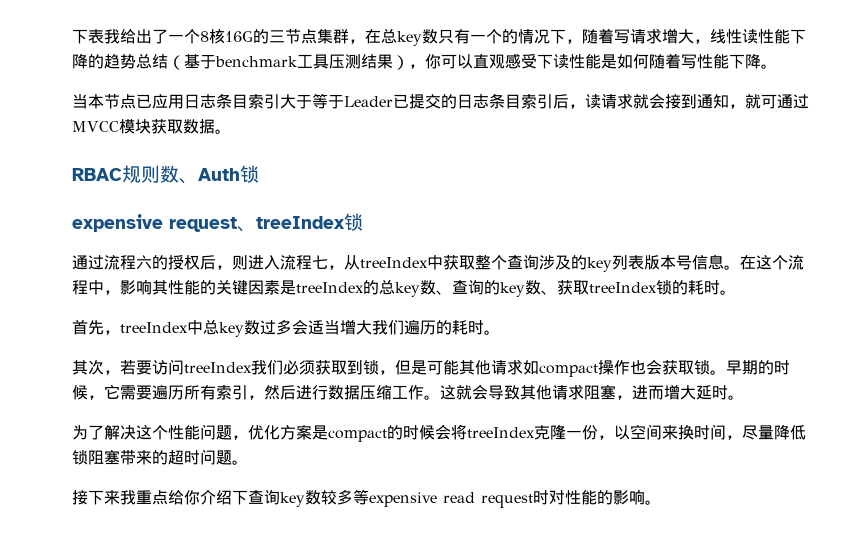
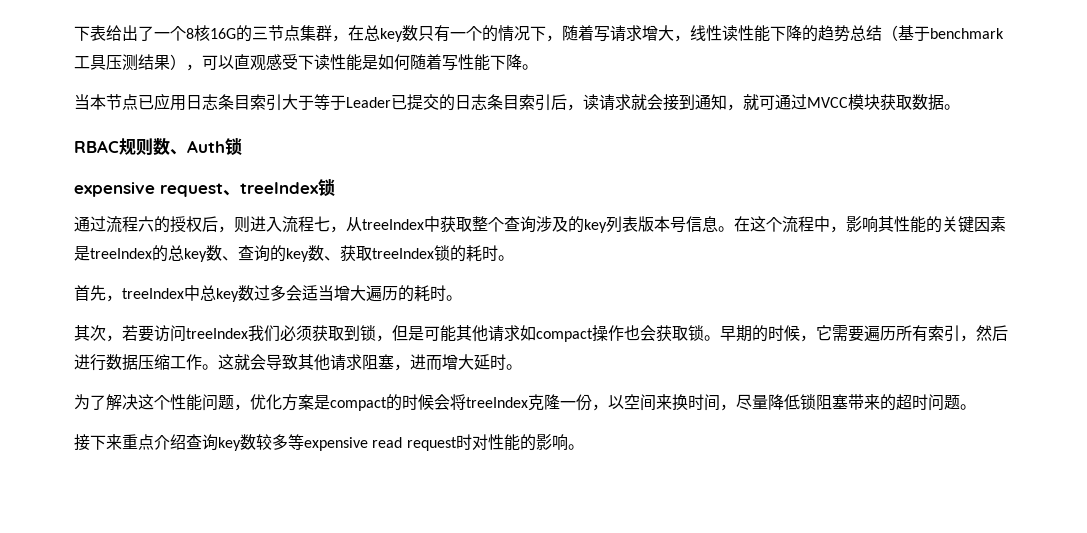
[104,29,120,44] 我 -> (106, 33) none
[425,54,441,69] 你 -> (202, 67) none
[372,320,404,335] 我们 -> (366, 293) none
[120,489,248,505] 我重点给你介绍下 -> [122,434,186,450] 重点介绍

